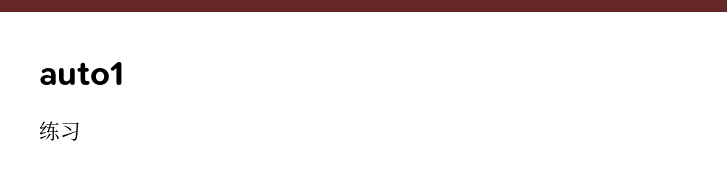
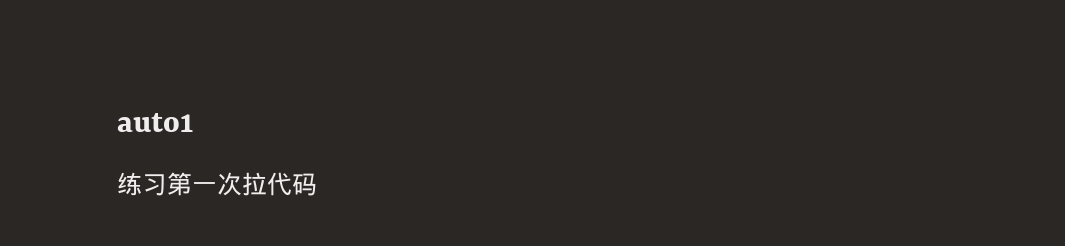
(81, 131) none -> [167,172,317,196] 第一次拉代码

